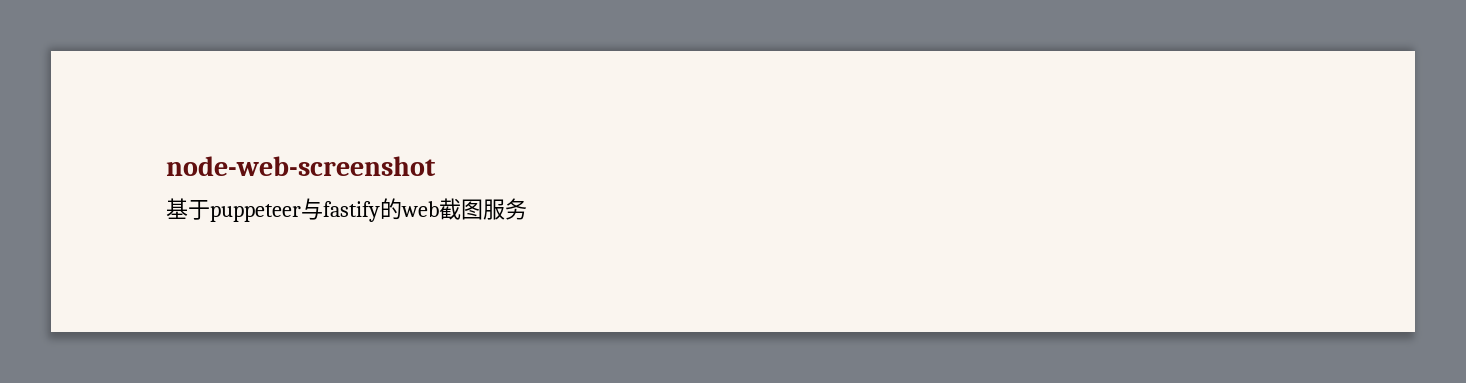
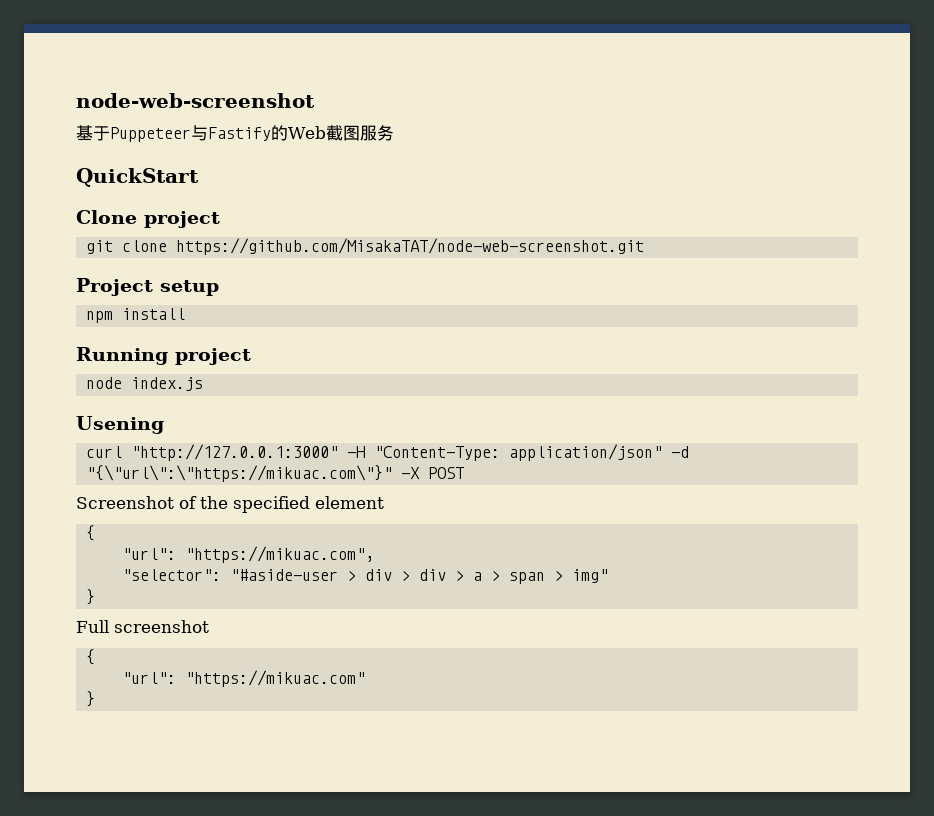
[210,198,527,222] puppeteer与fastify的web截图服务 -> [110,125,394,142] [76,168,199,187] [76,210,220,228] [86,238,645,255] [76,278,219,296] [86,308,186,323] [76,347,251,365] [86,377,204,391] [76,416,164,434] [86,444,690,461] [86,465,465,482] [76,496,384,513] [86,525,96,541] [122,546,375,563] [122,569,609,584] [86,589,96,605] [76,620,209,633] [86,649,96,665] [122,670,366,687] [86,691,96,707] Puppeteer与Fastify的Web截图服务 // QuickStart // Clone project // git clone https://github.com/MisakaTAT/node-web-screenshot.git // Project setup // npm install // Running project // node index.js // Usening // curl "http://127.0.0.1:3000" -H "Content-Type: application/json" -d "{\"url\":\"https://mikuac.com\"}" -X POST // Screenshot of the specified element // { // "url": "https://mikuac.com", // "selector": "#aside-user > div > div > a > span > img" // } // Full screenshot // { // "url": "https://mikuac.com" // }

